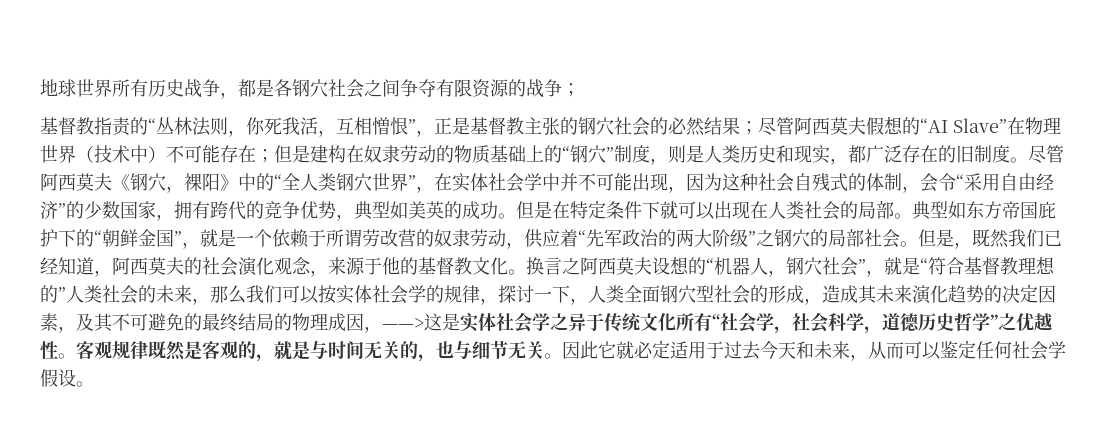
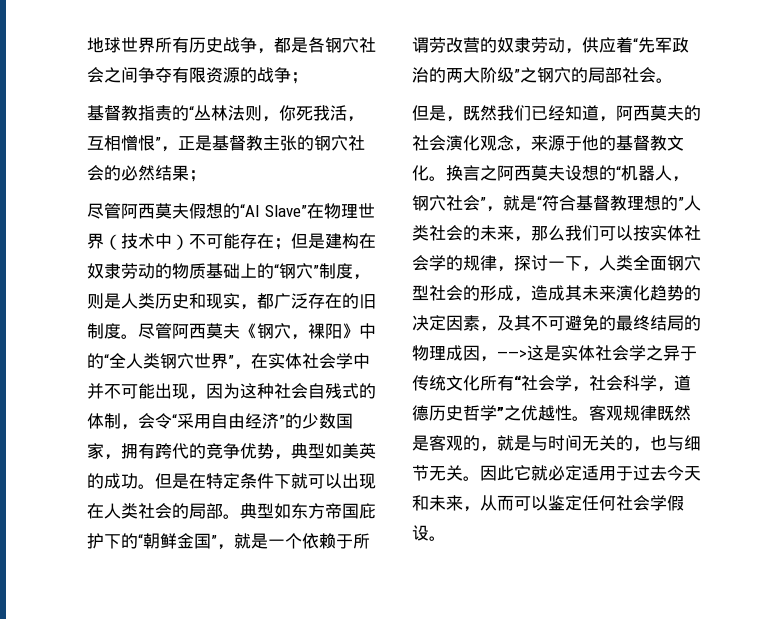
(758, 128) none -> (206, 176) //
(918, 244) none -> (673, 80) //

